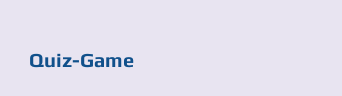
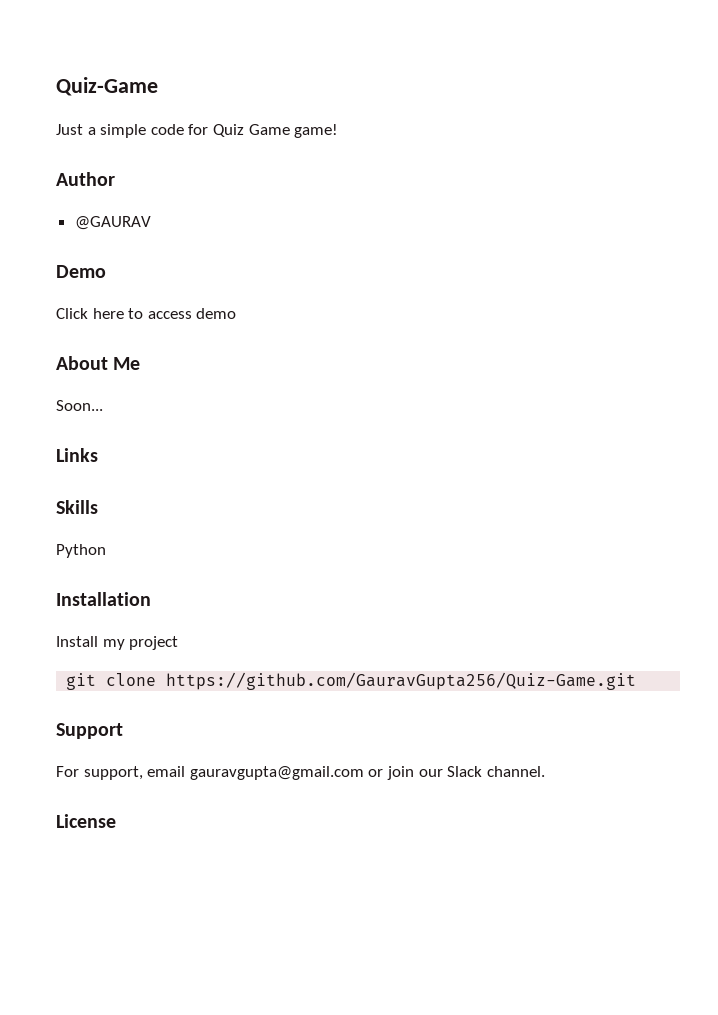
(134, 60) none -> [56,124,339,138] [56,172,115,186] [74,216,151,230] [56,265,106,278] [56,308,237,319] [56,356,141,370] [56,400,103,411] [56,448,98,462] [56,500,98,514] [56,544,106,558] [56,592,151,606] [56,636,179,650] [66,672,637,690] [56,723,123,739] [56,766,545,780] [56,814,116,828] // Just a simple code for Quiz Game game! // Author // @GAURAV // Demo // Click here to access demo // About Me // Soon... // Links // Skills // Python // Installation // Install my project // git clone https://github.com/GauravGupta256/Quiz-Game.git // Support // For support, email gauravgupta@gmail.com or join our Slack channel. // License

